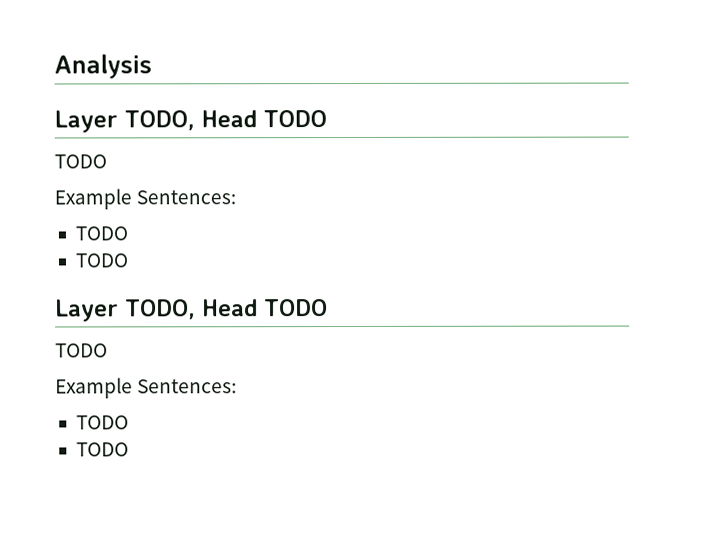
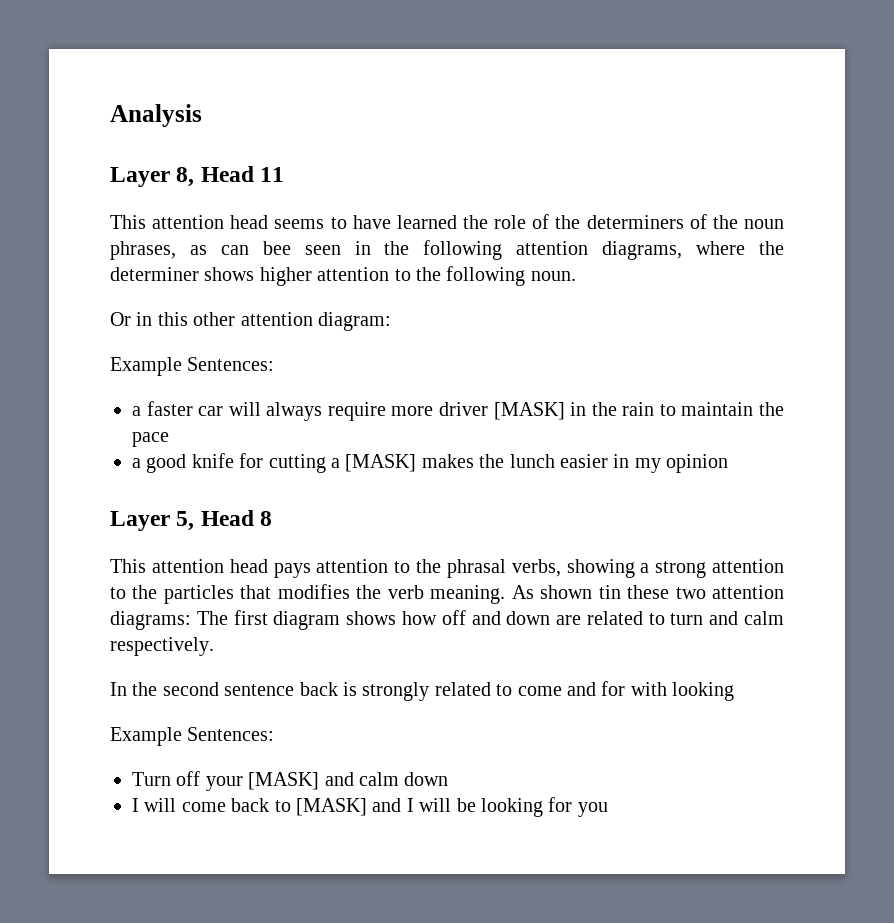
[124,110,327,131] [54,154,107,169] [54,188,237,210] [74,226,128,241] [74,253,129,268] [55,299,328,322] [55,343,108,358] [55,377,238,399] [75,415,129,430] [75,442,129,457] TODO, Head TODO // TODO // Example Sentences: // TODO // TODO // Layer TODO, Head TODO // TODO // Example Sentences: // TODO // TODO -> [176,166,285,187] [110,214,784,229] [110,240,784,260] [110,266,576,286] [110,312,391,331] [110,357,275,376] [132,401,784,421] [132,432,169,447] [132,453,729,473] [110,510,273,531] [110,559,784,578] [110,584,784,604] [110,610,785,630] [110,637,214,656] [110,681,735,701] [110,727,275,746] [132,771,449,791] [132,797,608,817] 8, Head 11 // This attention head seems to have learned the role of the determiners of the noun phrases, as can bee seen in the following attention diagrams, where the determiner shows higher attention to the following noun. // Or in this other attention diagram: // Example Sentences: // a faster car will always require more driver [MASK] in the rain to maintain the pace // a good knife for cutting a [MASK] makes the lunch easier in my opinion // Layer 5, Head 8 // This attention head pays attention to the phrasal verbs, showing a strong attention to the particles that modifies the verb meaning. As shown tin these two attention diagrams: The first diagram shows how off and down are related to turn and calm respectively. // In the second sentence back is strongly related to come and for with looking // Example Sentences: // Turn off your [MASK] and calm down // I will come back to [MASK] and I will be looking for you

